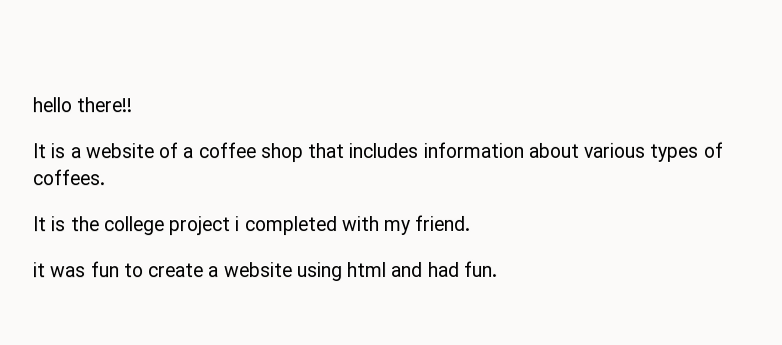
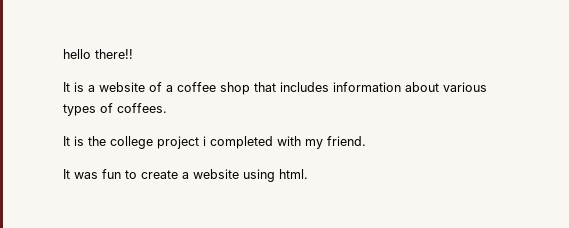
[33,262,46,278] it -> [63,169,70,179] It
[347,260,498,278] html and had fun. -> [279,169,308,179] html.

